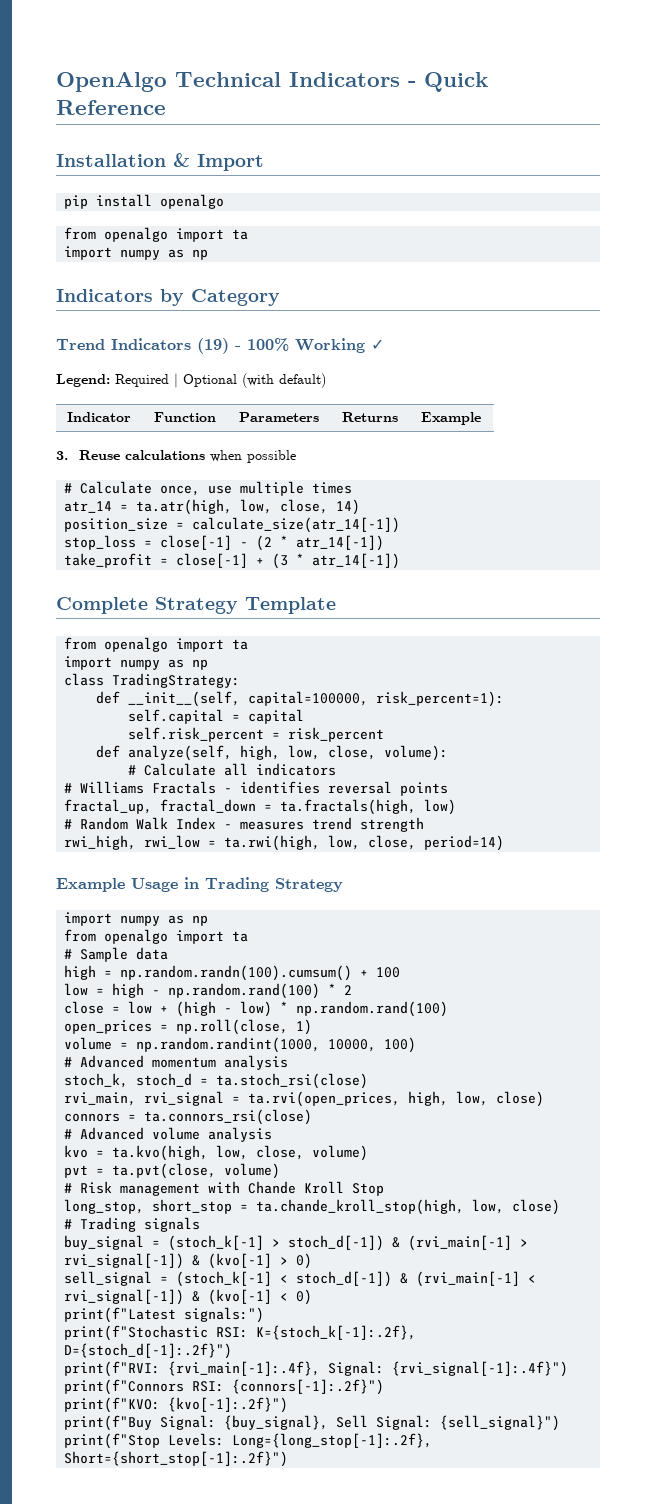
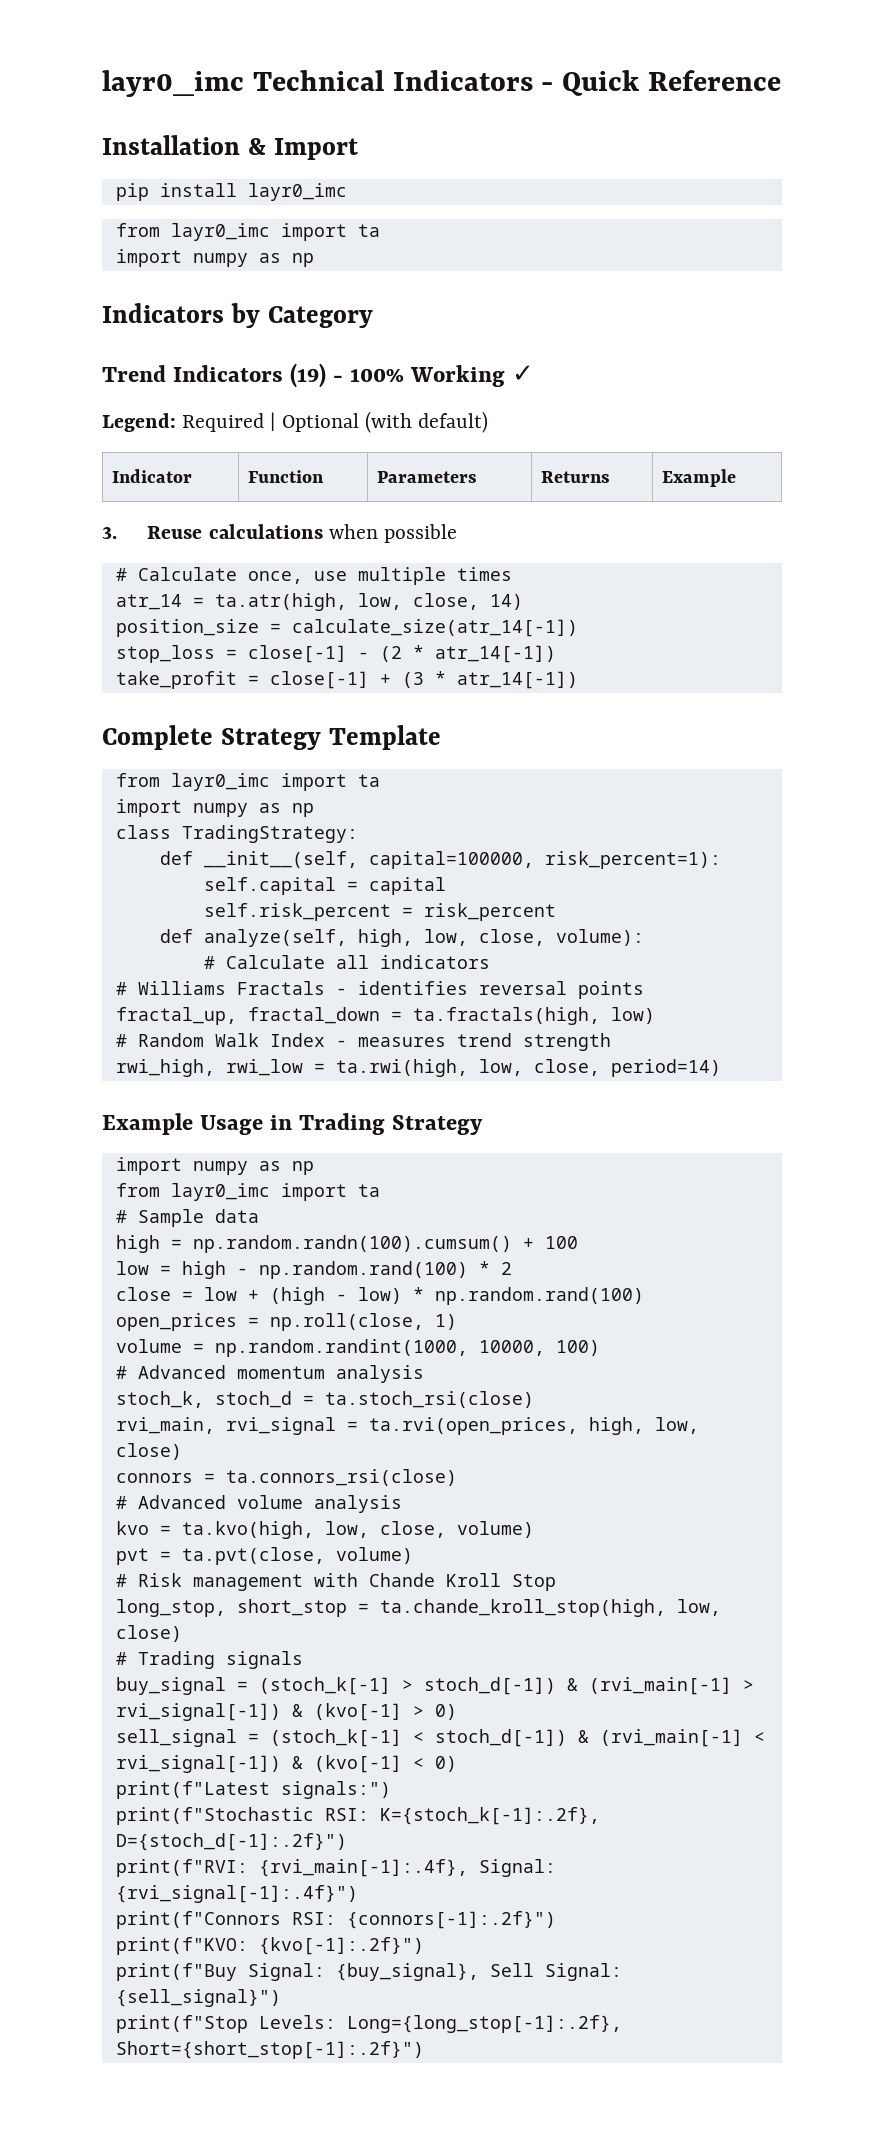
[56,72,167,92] OpenAlgo -> [102,70,244,97] layr0_imc
[160,194,225,209] [64,227,169,242] openalgo // from openalgo -> [247,183,347,201] [115,223,270,241] layr0_imc // from layr0_imc
[104,637,169,652] openalgo -> [170,773,270,791] layr0_imc
[104,929,169,944] openalgo -> [170,1183,270,1201] layr0_imc

